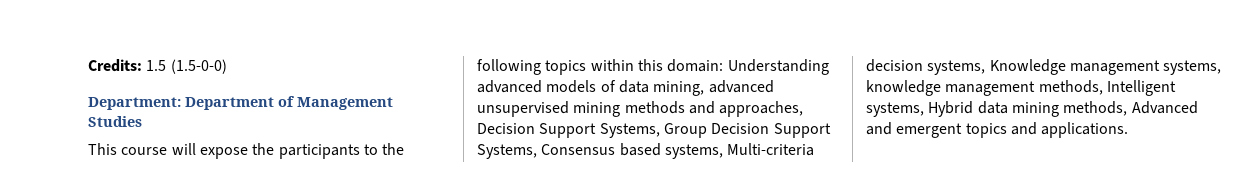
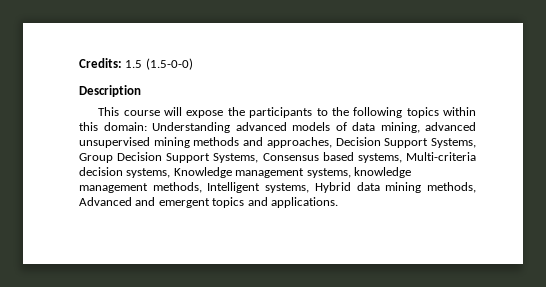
[88,96,393,110] [88,116,142,127] Department: Department of Management Studies -> [79,85,141,97] Description

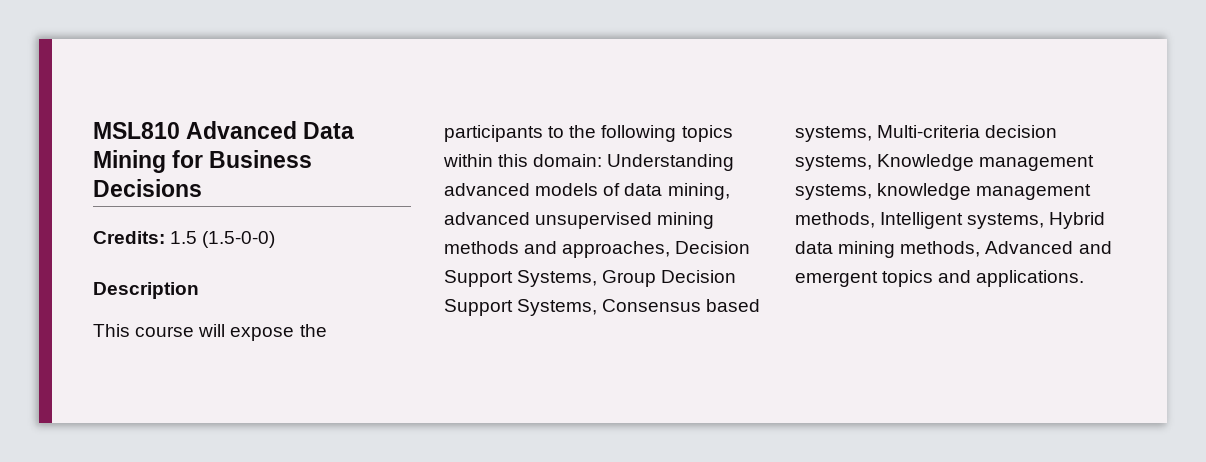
(79, 63) none -> [93,121,355,139] [93,150,313,173] [93,179,202,197] MSL810 Advanced Data Mining for Business Decisions //

